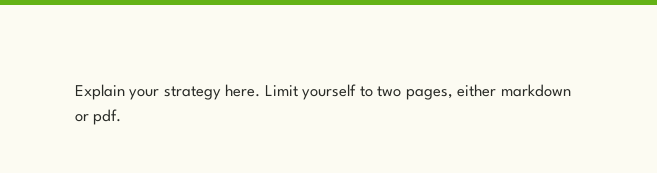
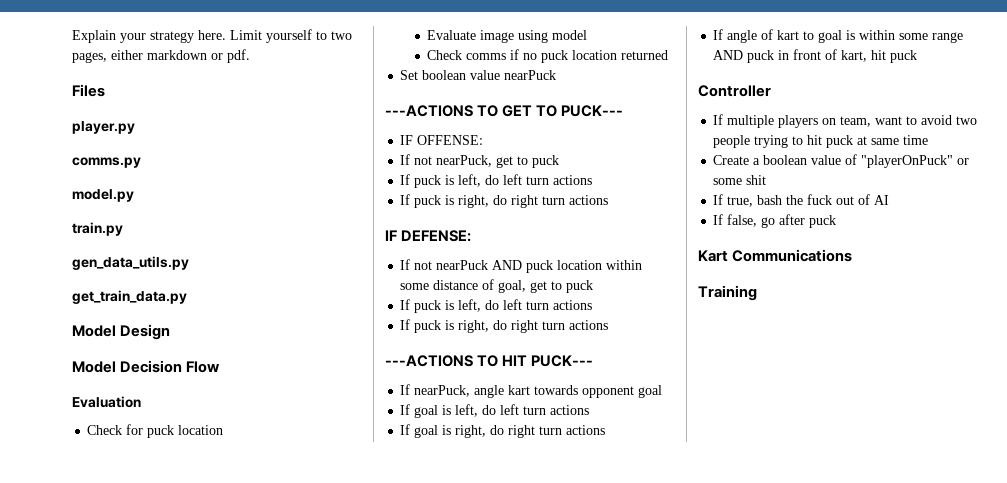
(122, 117) none -> [72,84,105,97] [72,121,135,134] [72,157,141,168] [72,189,134,202] [72,222,123,236] [72,256,189,270] [72,290,187,304] [72,324,171,340] [72,360,221,373] [72,396,141,408] [87,424,224,438] [427,30,588,43] [427,49,669,63] [400,70,557,80] [385,105,624,117] [400,135,484,145] [400,154,560,168] [400,174,593,188] [400,194,609,208] [385,230,472,242] [400,259,643,273] [400,279,594,293] [400,299,593,313] [400,319,609,333] [385,355,594,367] [400,384,663,398] [400,404,590,418] [400,424,606,438] [713,29,964,43] [713,49,918,63] [698,85,771,97] [713,114,978,128] [713,135,929,148] [713,154,970,168] [713,175,767,185] [713,194,890,207] [713,214,837,228] [698,249,853,262] [698,285,757,301] // Files // player.py // comms.py // model.py // train.py // gen_data_utils.py // get_train_data.py // Model Design // Model Decision Flow // Evaluation // Check for puck location // Evaluate image using model // Check comms if no puck location returned // Set boolean value nearPuck // ---ACTIONS TO GET TO PUCK--- // IF OFFENSE: // If not nearPuck, get to puck // If puck is left, do left turn actions // If puck is right, do right turn actions // IF DEFENSE: // If not nearPuck AND puck location within some distance of goal, get to puck // If puck is left, do left turn actions // If puck is right, do right turn actions // ---ACTIONS TO HIT PUCK--- // If nearPuck, angle kart towards opponent goal // If goal is left, do left turn actions // If goal is right, do right turn actions // If angle of kart to goal is within some range AND puck in front of kart, hit puck // Controller // If multiple players on team, want to avoid two people trying to hit puck at same time // Create a boolean value of "playerOnPuck" or some shit // If true, bash the fuck out of AI // If false, go after puck // Kart Communications // Training

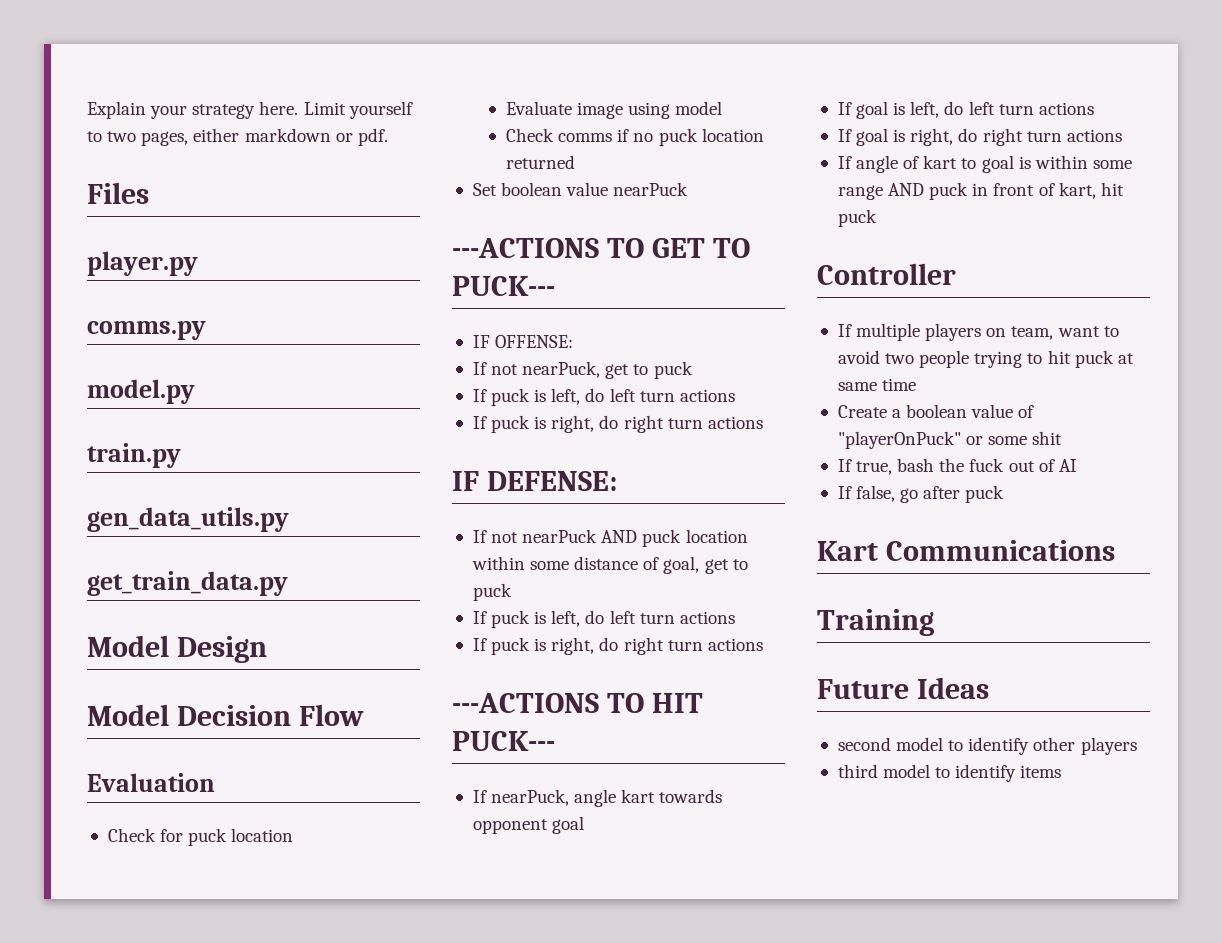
(757, 293) none -> [817,677,989,699] [837,737,1137,755] [837,764,1062,782] // Future Ideas // second model to identify other players // third model to identify items

